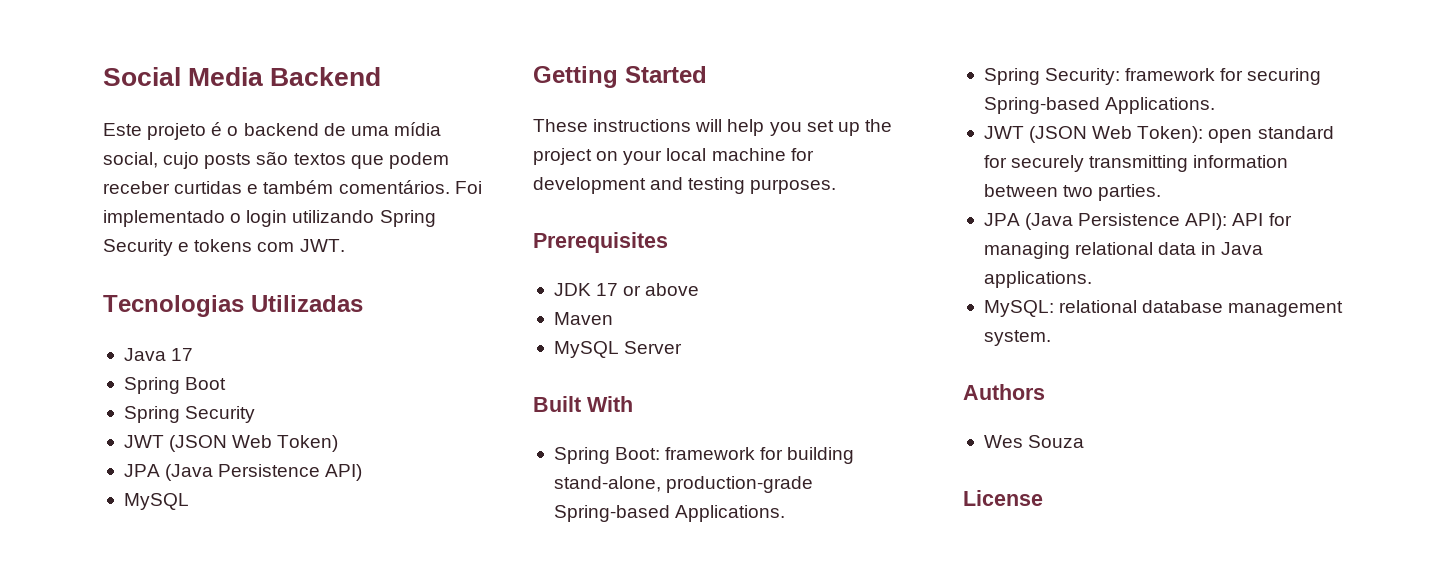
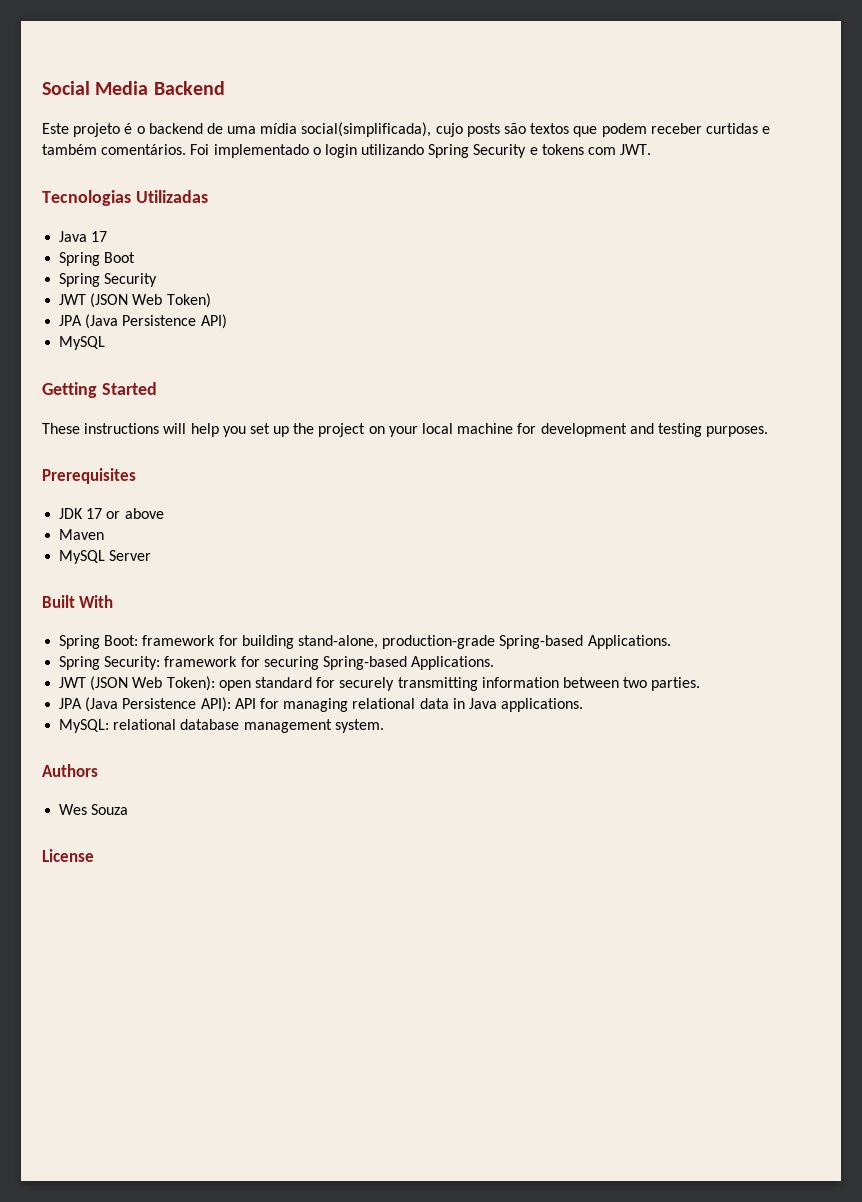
[103,152,158,168] social, -> [301,122,432,137] social(simplificada),

